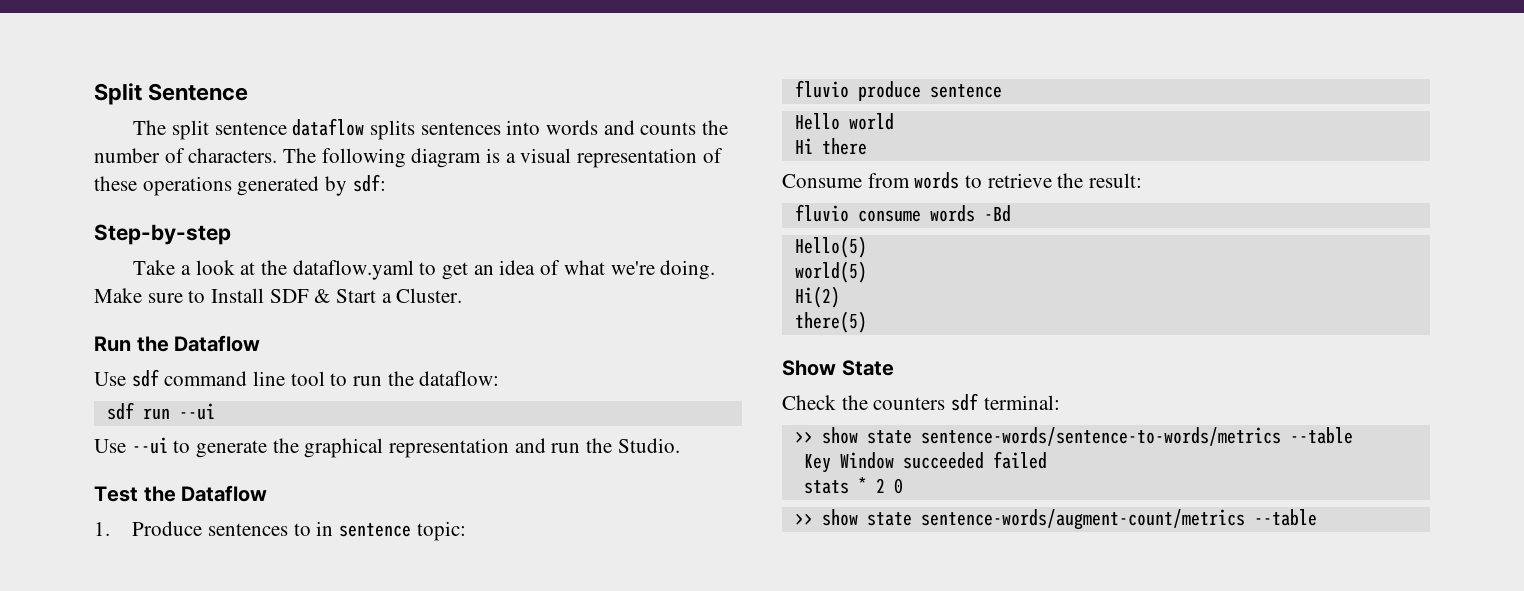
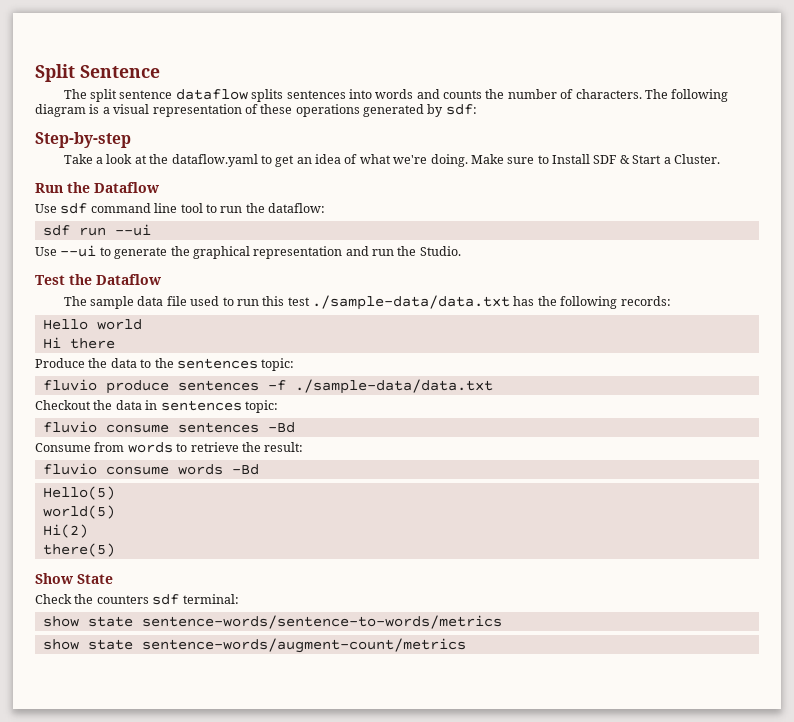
[94,521,466,541] [794,80,1002,101] [794,113,894,130] [794,138,867,155] 1. Produce sentences to in sentence topic: // fluvio produce sentence // Hello world // Hi there -> [63,295,671,310] [42,319,142,330] [42,337,115,349] [35,358,295,371] [42,379,493,394] [35,400,278,413] [42,421,295,433] The sample data file used to run this test ./sample-data/data.txt has the following records: // Hello world // Hi there // Produce the data to the sentences topic: // fluvio produce sentences -f ./sample-data/data.txt // Checkout the data in sentences topic: // fluvio consume sentences -Bd
[794,431,813,443] >> -> (239, 599) none
[1289,427,1353,444] [803,451,1047,473] [803,477,903,494] [794,513,813,525] --table // Key Window succeeded failed // stats * 2 0 // >> -> (502, 622) //
[1253,509,1317,526] --table -> (466, 645) none

